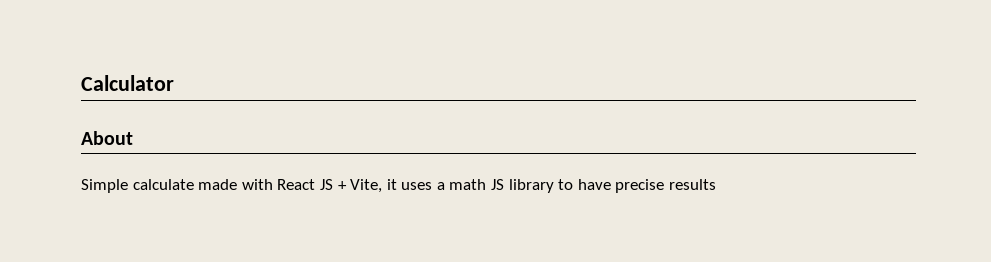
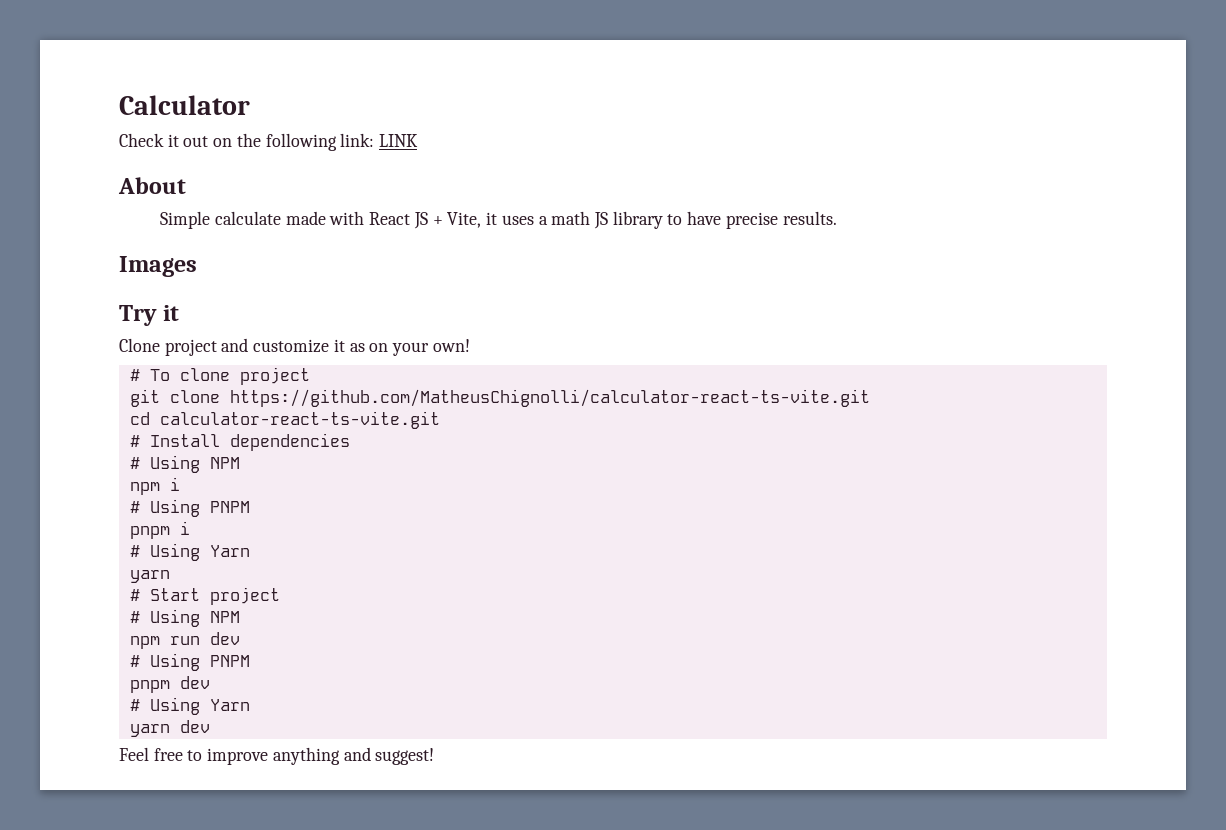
(174, 83) none -> [119,133,419,151] // Check it out on the following link: LINK
[669,179,717,190] results -> [782,211,837,225] [119,256,197,277] [119,305,180,326] [119,338,470,356] [129,367,310,385] [129,389,870,407] [129,411,440,429] [129,433,350,451] [129,455,240,473] [129,477,180,495] [129,499,250,517] [129,521,190,539] [129,543,250,561] [129,570,170,583] [129,587,280,605] [129,609,240,627] [129,632,240,649] [129,653,250,671] [129,676,210,693] [129,697,250,715] [129,720,210,737] [119,747,435,765] results. // Images // Try it // Clone project and customize it as on your own! // # To clone project // git clone https://github.com/MatheusChignolli/calculator-react-ts-vite.git // cd calculator-react-ts-vite.git // # Install dependencies // # Using NPM // npm i // # Using PNPM // pnpm i // # Using Yarn // yarn // # Start project // # Using NPM // npm run dev // # Using PNPM // pnpm dev // # Using Yarn // yarn dev // Feel free to improve anything and suggest!

